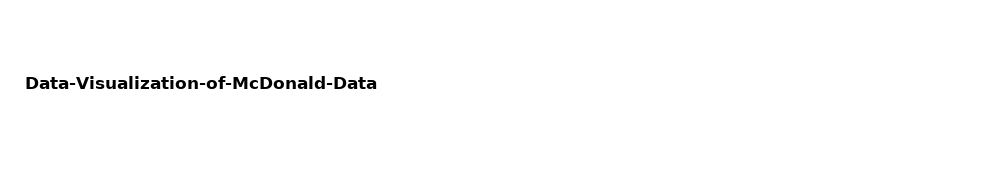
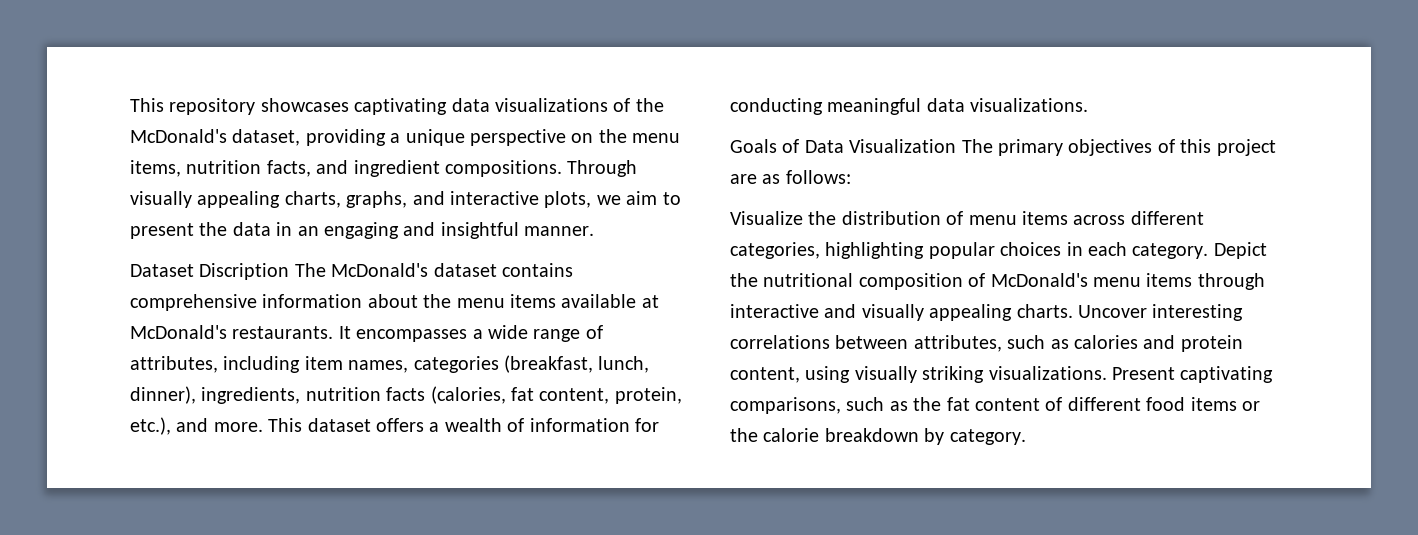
[25,76,377,89] Data-Visualization-of-McDonald-Data -> [130,98,664,115] [130,129,681,146] [130,160,638,177] [130,191,681,208] [130,222,595,239] [130,263,573,280] [130,294,659,311] [130,325,603,342] [130,355,650,373] [130,386,682,404] [130,417,659,435] [730,98,1089,115] [730,139,1276,156] [730,170,851,184] [730,211,1204,225] [730,242,1267,259] [730,273,1265,290] [730,304,1244,321] [730,335,1243,352] [730,366,1274,383] [730,397,1260,414] [730,428,1026,445] This repository showcases captivating data visualizations of the McDonald's dataset, providing a unique perspective on the menu items, nutrition facts, and ingredient compositions. Through visually appealing charts, graphs, and interactive plots, we aim to present the data in an engaging and insightful manner. // Dataset Discription The McDonald's dataset contains comprehensive information about the menu items available at McDonald's restaurants. It encompasses a wide range of attributes, including item names, categories (breakfast, lunch, dinner), ingredients, nutrition facts (calories, fat content, protein, etc.), and more. This dataset offers a wealth of information for conducting meaningful data visualizations. // Goals of Data Visualization The primary objectives of this project are as follows: // Visualize the distribution of menu items across different categories, highlighting popular choices in each category. Depict the nutritional composition of McDonald's menu items through interactive and visually appealing charts. Uncover interesting correlations between attributes, such as calories and protein content, using visually striking visualizations. Present captivating comparisons, such as the fat content of different food items or the calorie breakdown by category.

